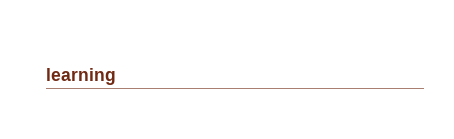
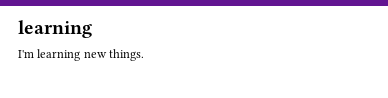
[46,68,116,85] learning -> [18,20,92,38] [18,49,145,61] learning // I'm learning new things.

